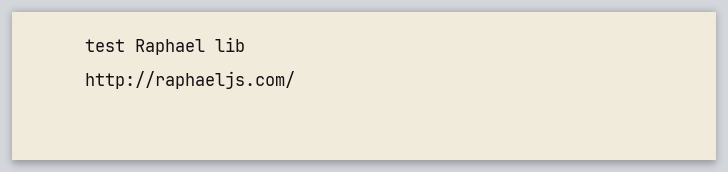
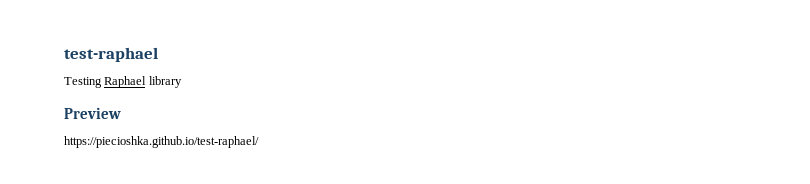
[85,37,245,55] [85,71,295,89] test Raphael lib // http://raphaeljs.com/ -> [64,47,158,62] [64,76,182,88] [64,107,121,119] [64,136,259,148] test-raphael // Testing Raphael library // Preview // https://piecioshka.github.io/test-raphael/

